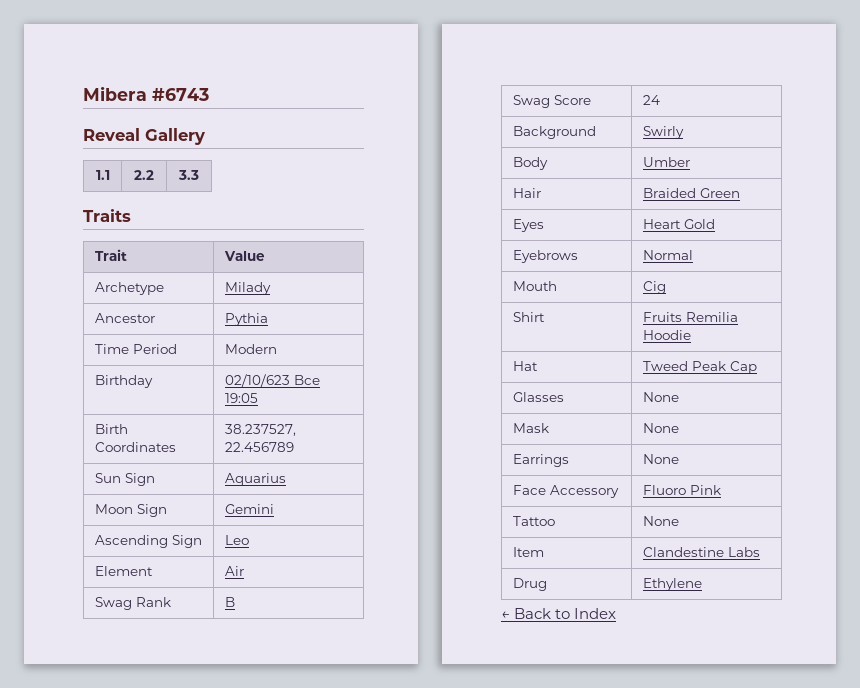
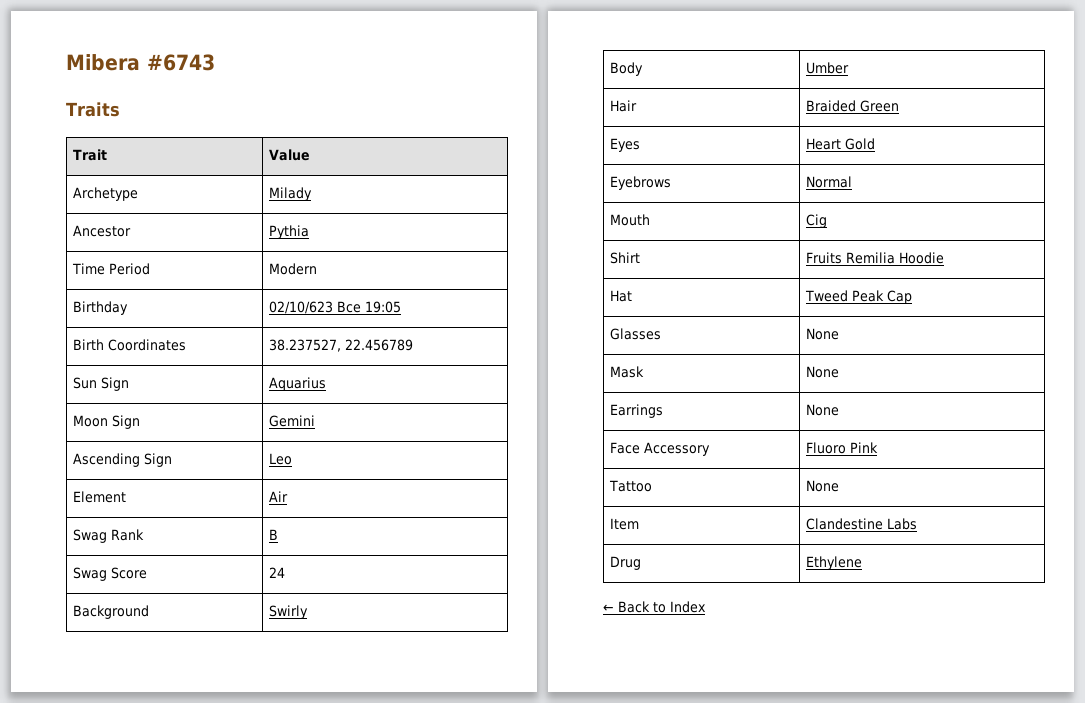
[83,128,205,145] [95,170,110,180] [134,170,154,180] [178,170,199,180] // Reveal Gallery // 1.1 | 2.2 | 3.3 -> (215, 62) none

